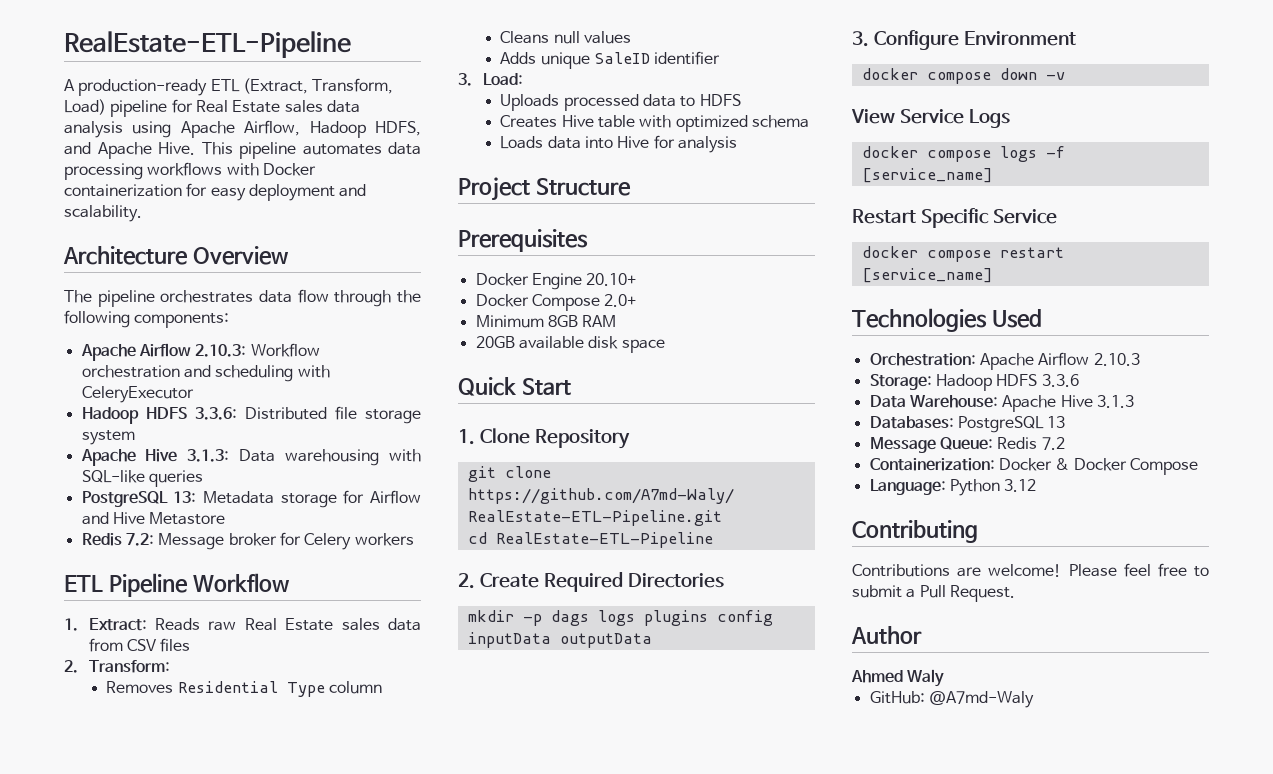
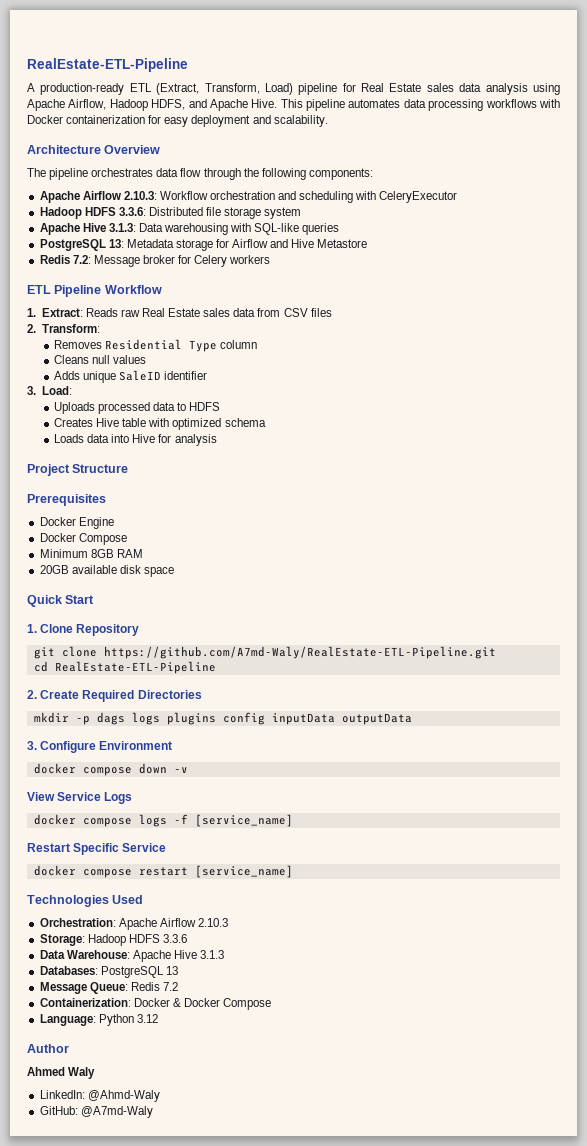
[586,273,637,286] [475,294,637,311] 20.10+ // Docker Compose 2.0+ -> [39,533,127,545] // Docker Compose
[852,520,978,543] [852,563,1209,577] [852,585,1015,602] // Contributing // Contributions are welcome! Please feel free to submit a Pull Request. -> (158, 1018) none
(945, 678) none -> [39,1090,160,1102] // LinkedIn: @Ahmd-Waly

